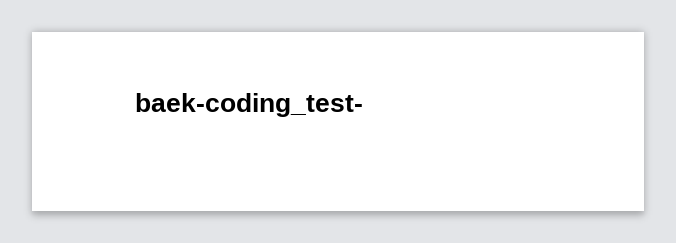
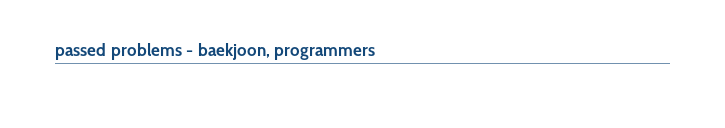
[135,93,363,117] baek-coding_test- -> [55,43,376,60] passed problems - baekjoon, programmers

